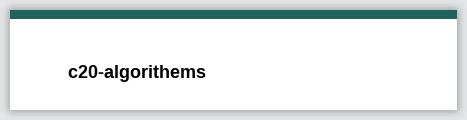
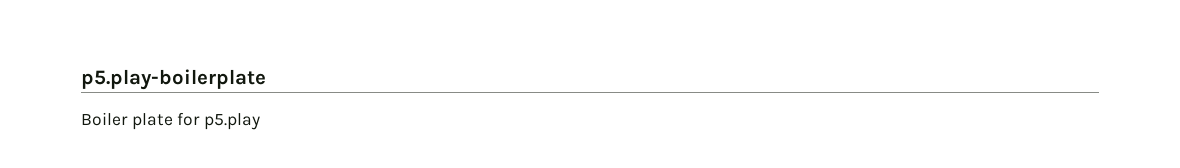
[68,65,206,82] c20-algorithems -> [81,69,266,90] [81,112,261,130] p5.play-boilerplate // Boiler plate for p5.play

